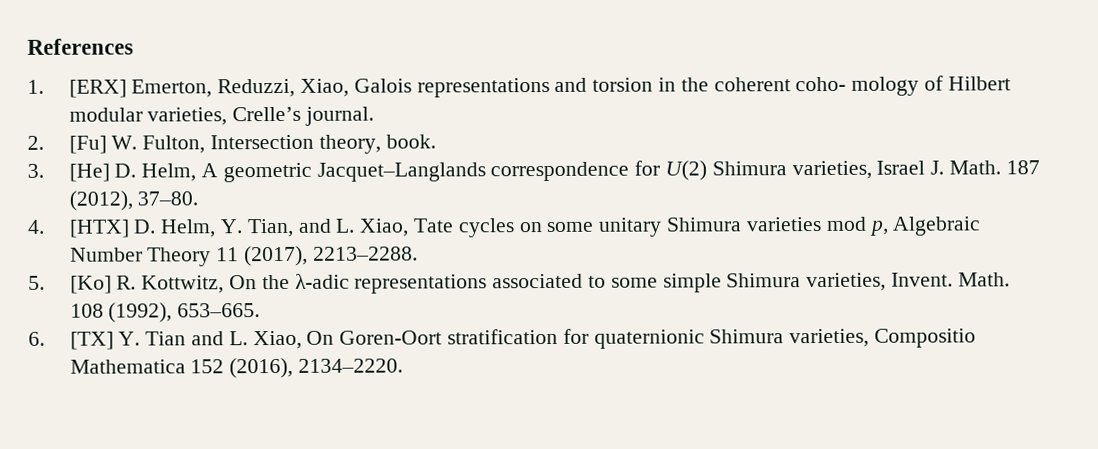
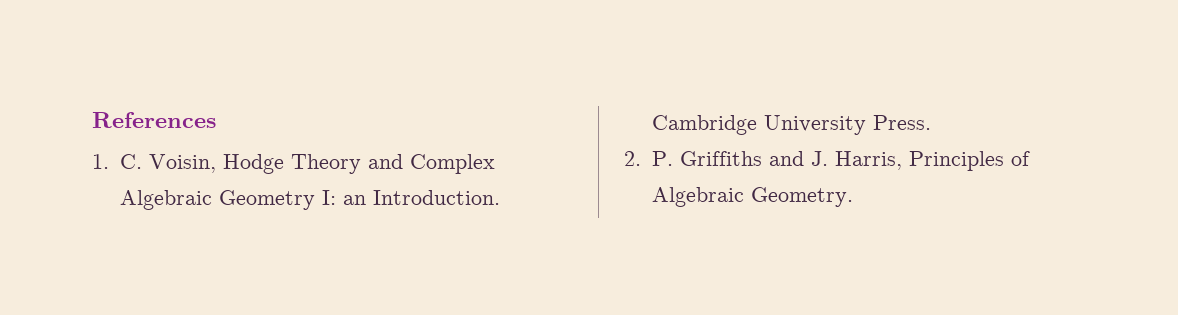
[68,75,1011,98] [68,106,375,126] [27,134,436,154] [27,160,1040,183] [68,190,199,211] [27,216,982,238] [69,245,418,267] [28,272,1010,294] [69,302,261,323] [28,328,977,350] [69,357,404,379] [ERX] Emerton, Reduzzi, Xiao, Galois representations and torsion in the coherent coho- mology of Hilbert modular varieties, Crelle’s journal. // 2. [Fu] W. Fulton, Intersection theory, book. // 3. [He] D. Helm, A geometric Jacquet–Langlands correspondence for U(2) Shimura varieties, Israel J. Math. 187 (2012), 37–80. // 4. [HTX] D. Helm, Y. Tian, and L. Xiao, Tate cycles on some unitary Shimura varieties mod p, Algebraic Number Theory 11 (2017), 2213–2288. // 5. [Ko] R. Kottwitz, On the λ-adic representations associated to some simple Shimura varieties, Invent. Math. 108 (1992), 653–665. // 6. [TX] Y. Tian and L. Xiao, On Goren-Oort stratification for quaternionic Shimura varieties, Compositio Mathematica 152 (2016), 2134–2220. -> [119,154,495,174] [119,190,500,210] [651,115,931,135] [624,151,1030,171] [651,187,853,207] C. Voisin, Hodge Theory and Complex Algebraic Geometry I: an Introduction. Cambridge University Press. // 2. P. Griffiths and J. Harris, Principles of Algebraic Geometry.

